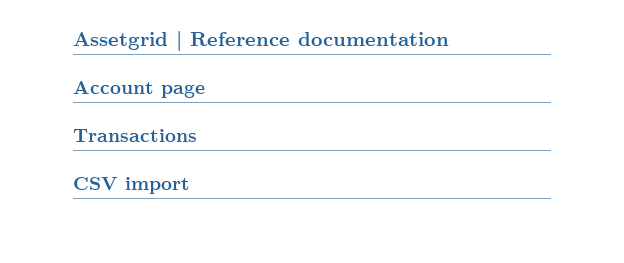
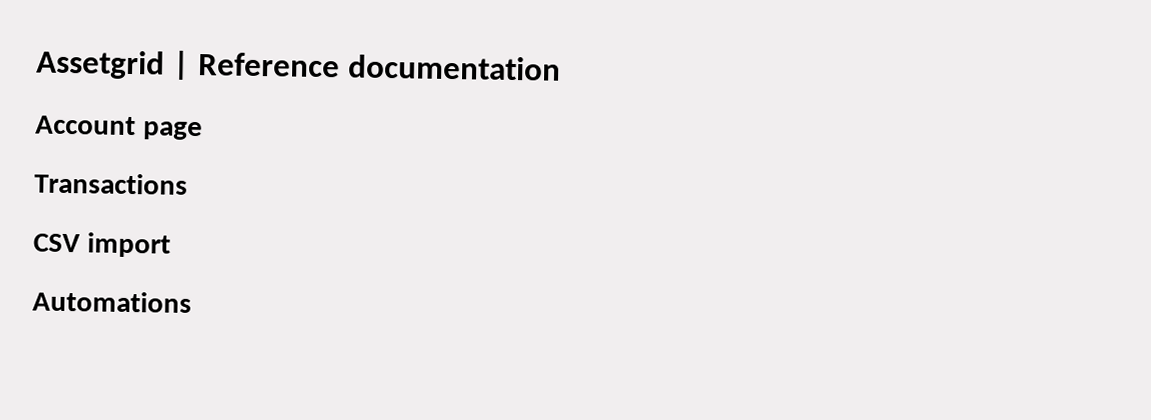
(190, 185) none -> [32,290,192,313] // Automations

